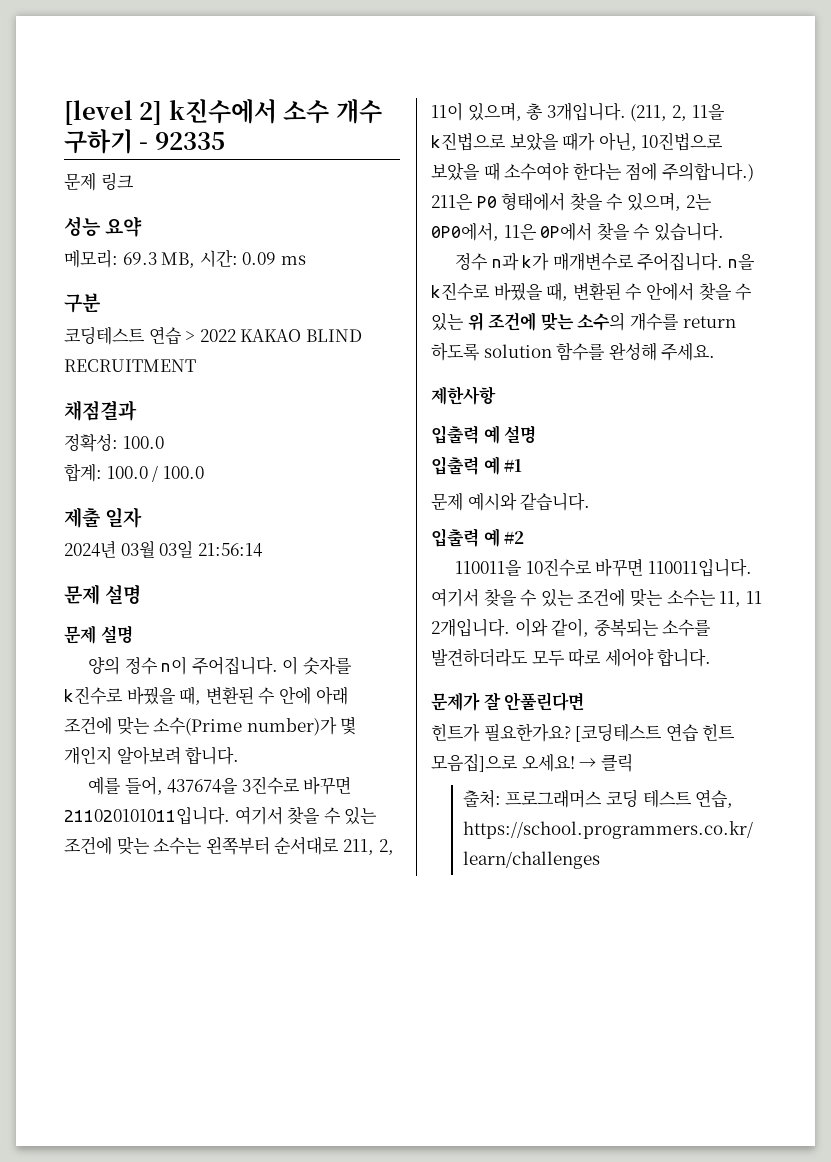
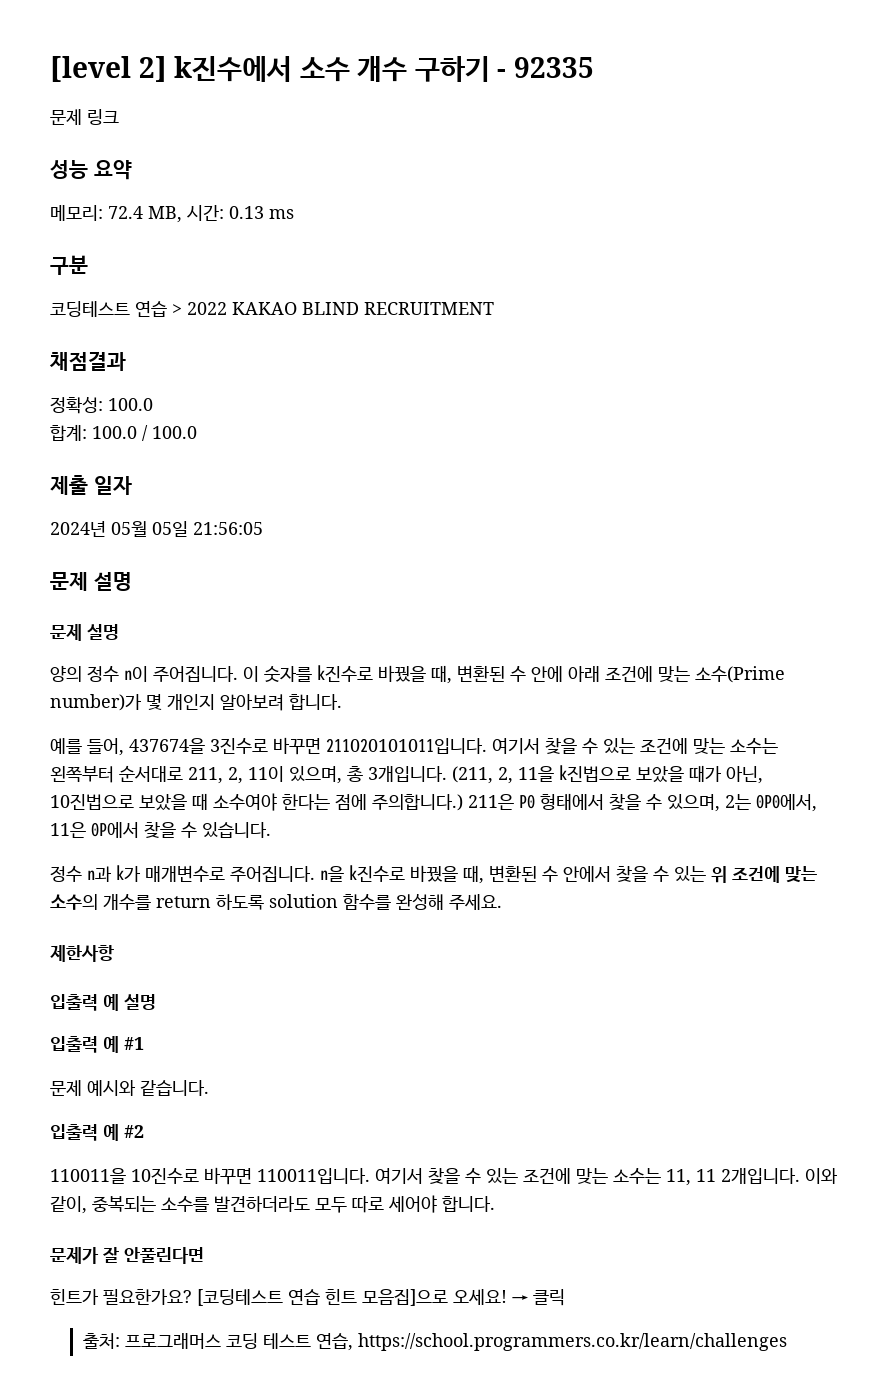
[122,252,157,265] 69.3 -> [108,206,143,219] 72.4
[242,252,277,265] 0.09 -> [229,206,264,219] 0.13
[120,541,263,558] 03월 03일 21:56:14 -> [111,521,263,537] 05월 05일 21:56:05

